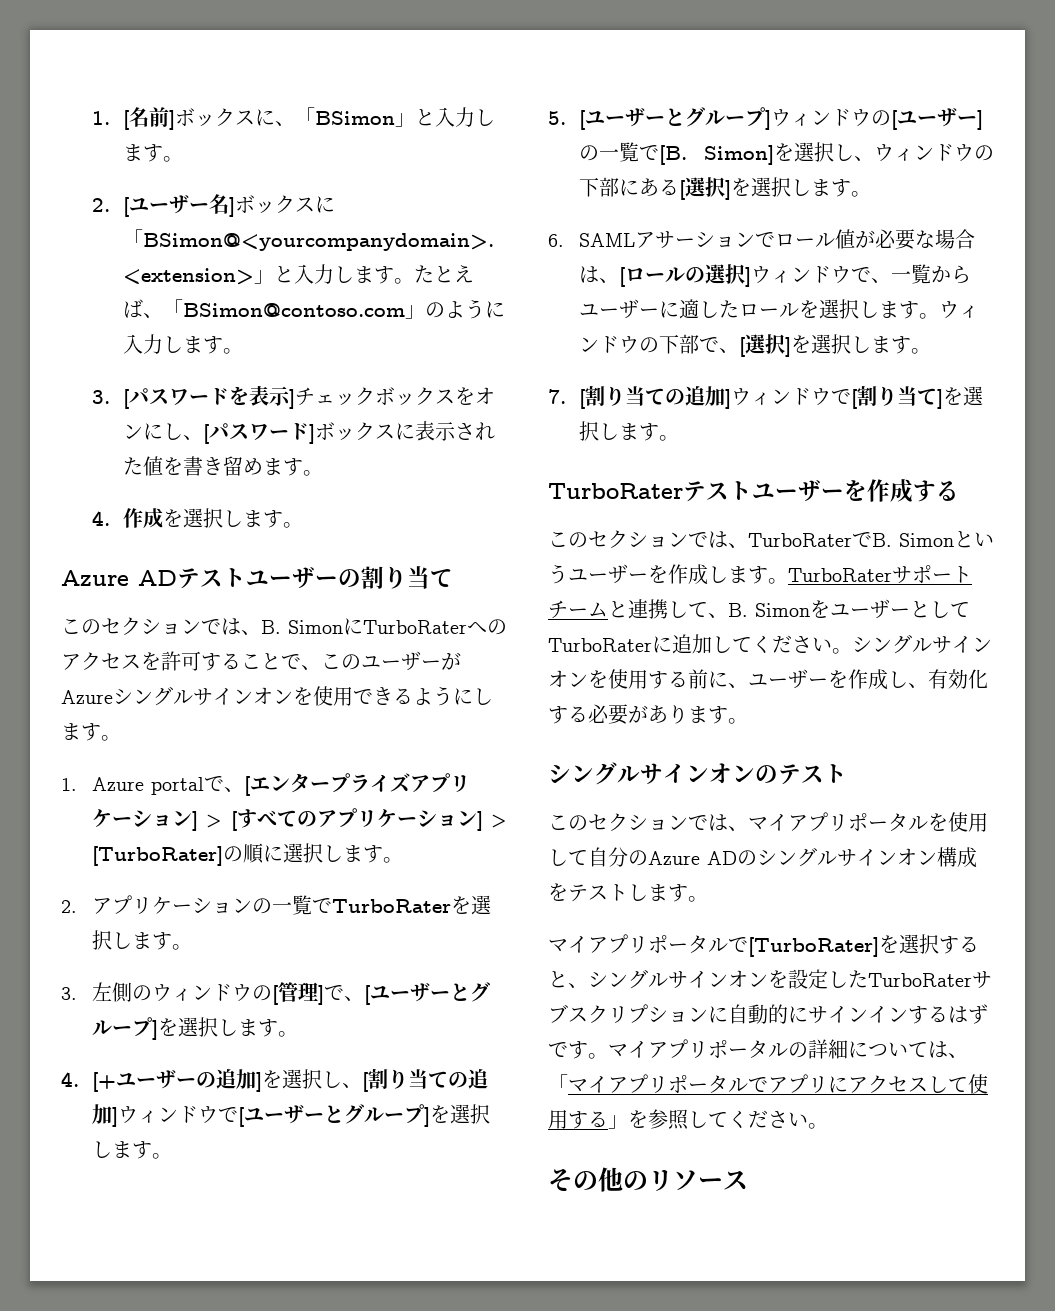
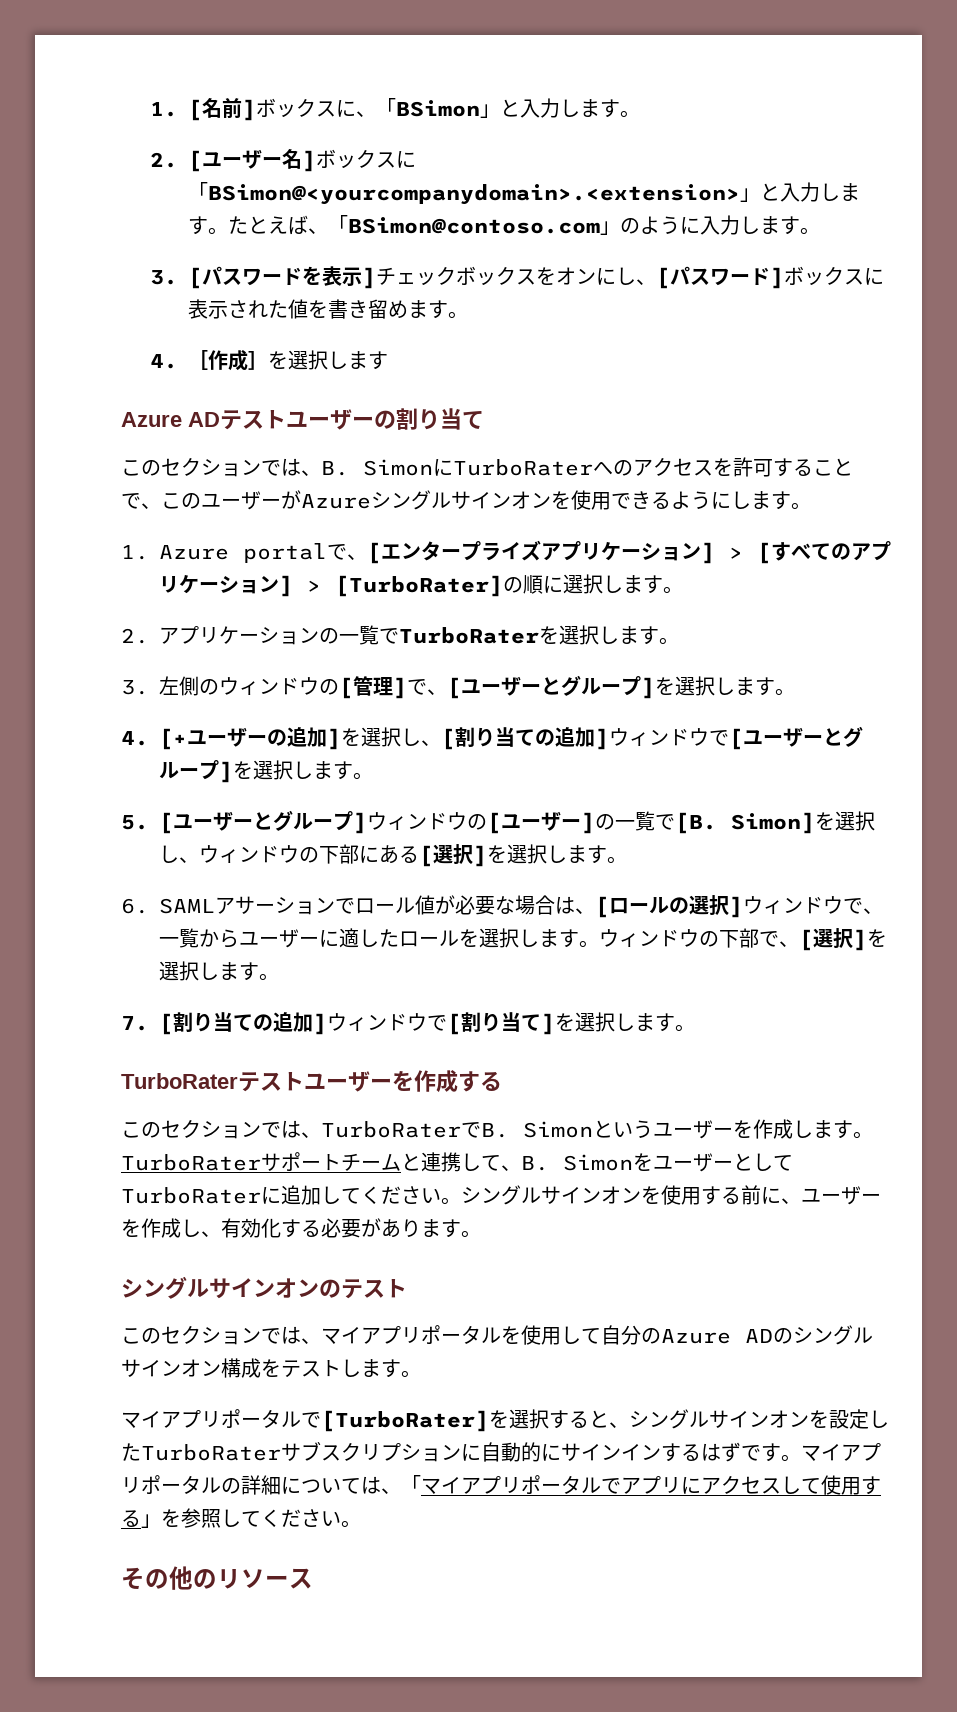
[122,508,303,528] 作成を選択します。 -> [188,349,389,371] ［作成］を選択します

